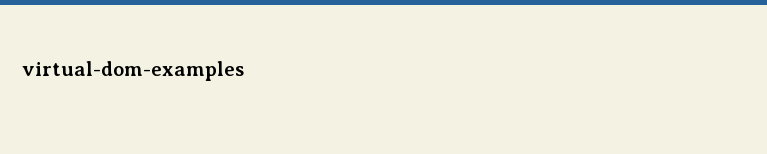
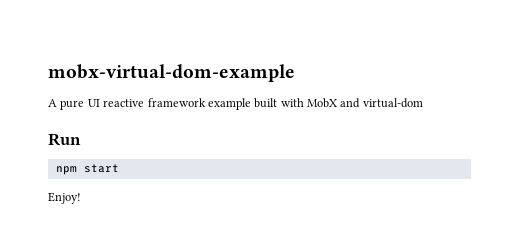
[22,61,244,81] virtual-dom-examples -> [48,64,295,82] [48,98,423,110] [48,133,81,146] [55,164,119,175] [48,192,81,204] mobx-virtual-dom-example // A pure UI reactive framework example built with MobX and virtual-dom // Run // npm start // Enjoy!

